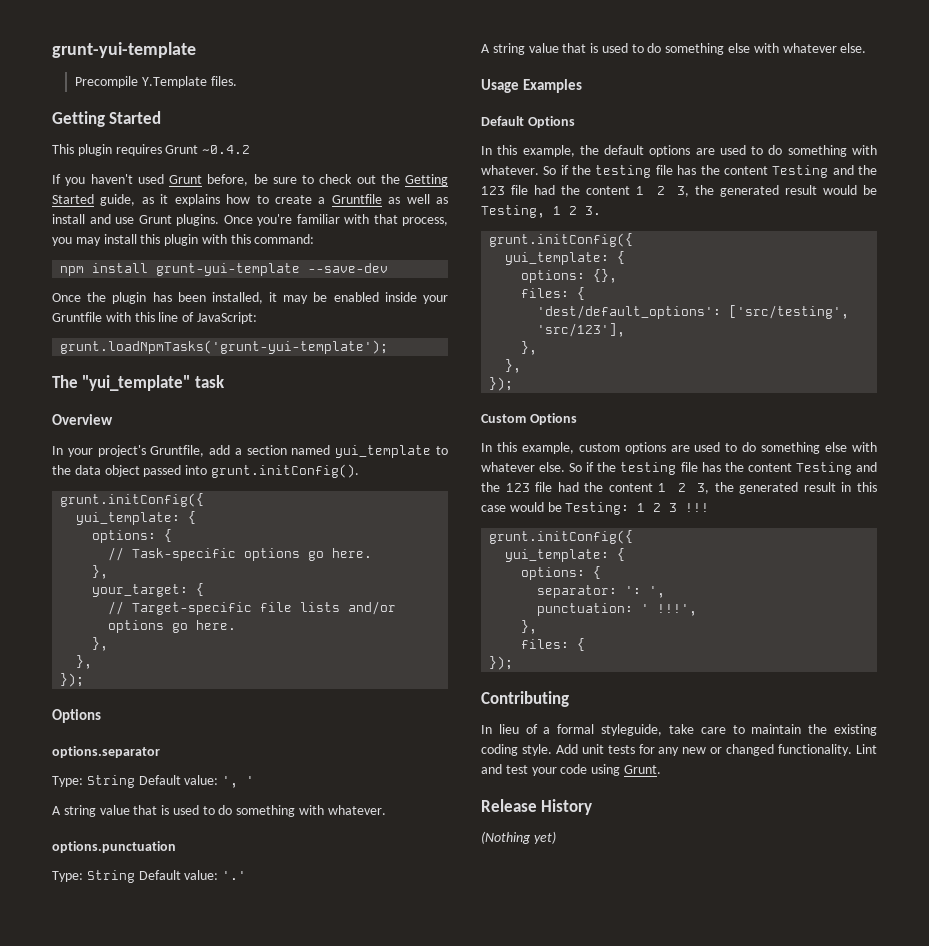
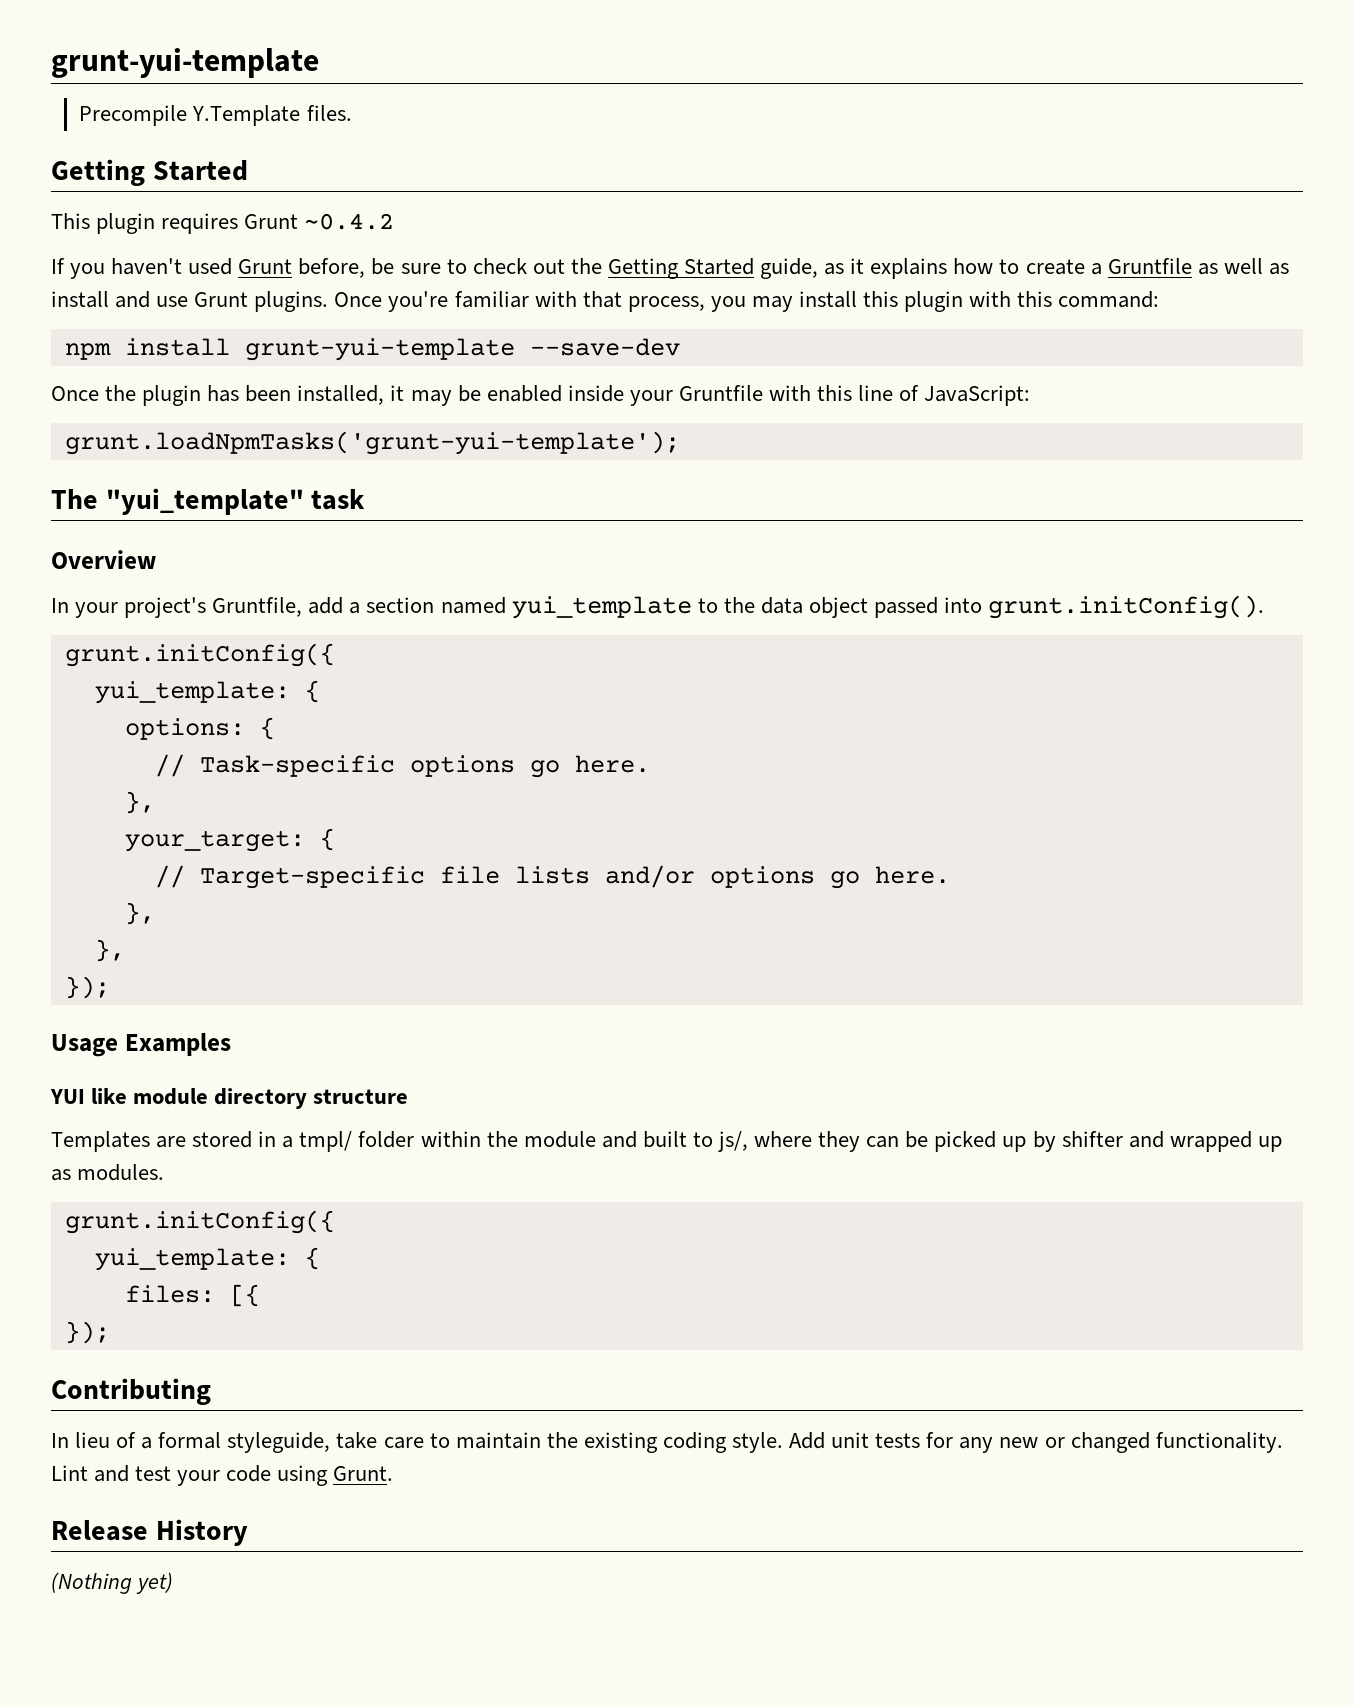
[52,709,101,723] [52,746,160,758] [52,775,255,788] [52,805,386,817] [52,841,176,853] [52,870,247,883] [481,43,867,55] [481,79,583,93] [481,116,575,128] [481,145,877,157] [481,165,877,178] [481,185,877,197] [481,205,601,218] [489,233,634,247] [505,251,626,265] [521,269,618,283] [521,287,586,300] [537,305,850,319] [537,323,626,337] [521,341,538,355] [505,359,522,373] [489,377,514,391] [481,413,577,425] [481,442,877,454] [481,462,877,475] [481,482,877,494] [481,502,710,515] [489,530,634,544] [505,548,626,562] [521,566,602,580] [537,585,666,598] [537,603,698,616] [521,620,538,634] [521,638,586,651] Options // options.separator // Type: String Default value: ', ' // A string value that is used to do something with whatever. // options.punctuation // Type: String Default value: '.' // A string value that is used to do something else with whatever else. // Usage Examples // Default Options // In this example, the default options are used to do something with whatever. So if the testing file has the content Testing and the 123 file had the content 1 2 3, the generated result would be Testing, 1 2 3. // grunt.initConfig({ // yui_template: { // options: {}, // files: { // 'dest/default_options': ['src/testing', 'src/123'], // }, // }, // }); // Custom Options // In this example, custom options are used to do something else with whatever else. So if the testing file has the content Testing and the 123 file had the content 1 2 3, the generated result in this case would be Testing: 1 2 3 !!! // grunt.initConfig({ // yui_template: { // options: { // separator: ': ', // punctuation: ' !!!', // }, // files: { -> [51,1033,231,1057] [50,1088,409,1109] [51,1131,1282,1152] [51,1164,165,1181] [64,1210,335,1234] [94,1247,320,1271] [124,1284,260,1307] Usage Examples // YUI like module directory structure // Templates are stored in a tmpl/ folder within the module and built to js/, where they can be picked up by shifter and wrapped up as modules. // grunt.initConfig({ // yui_template: { // files: [{

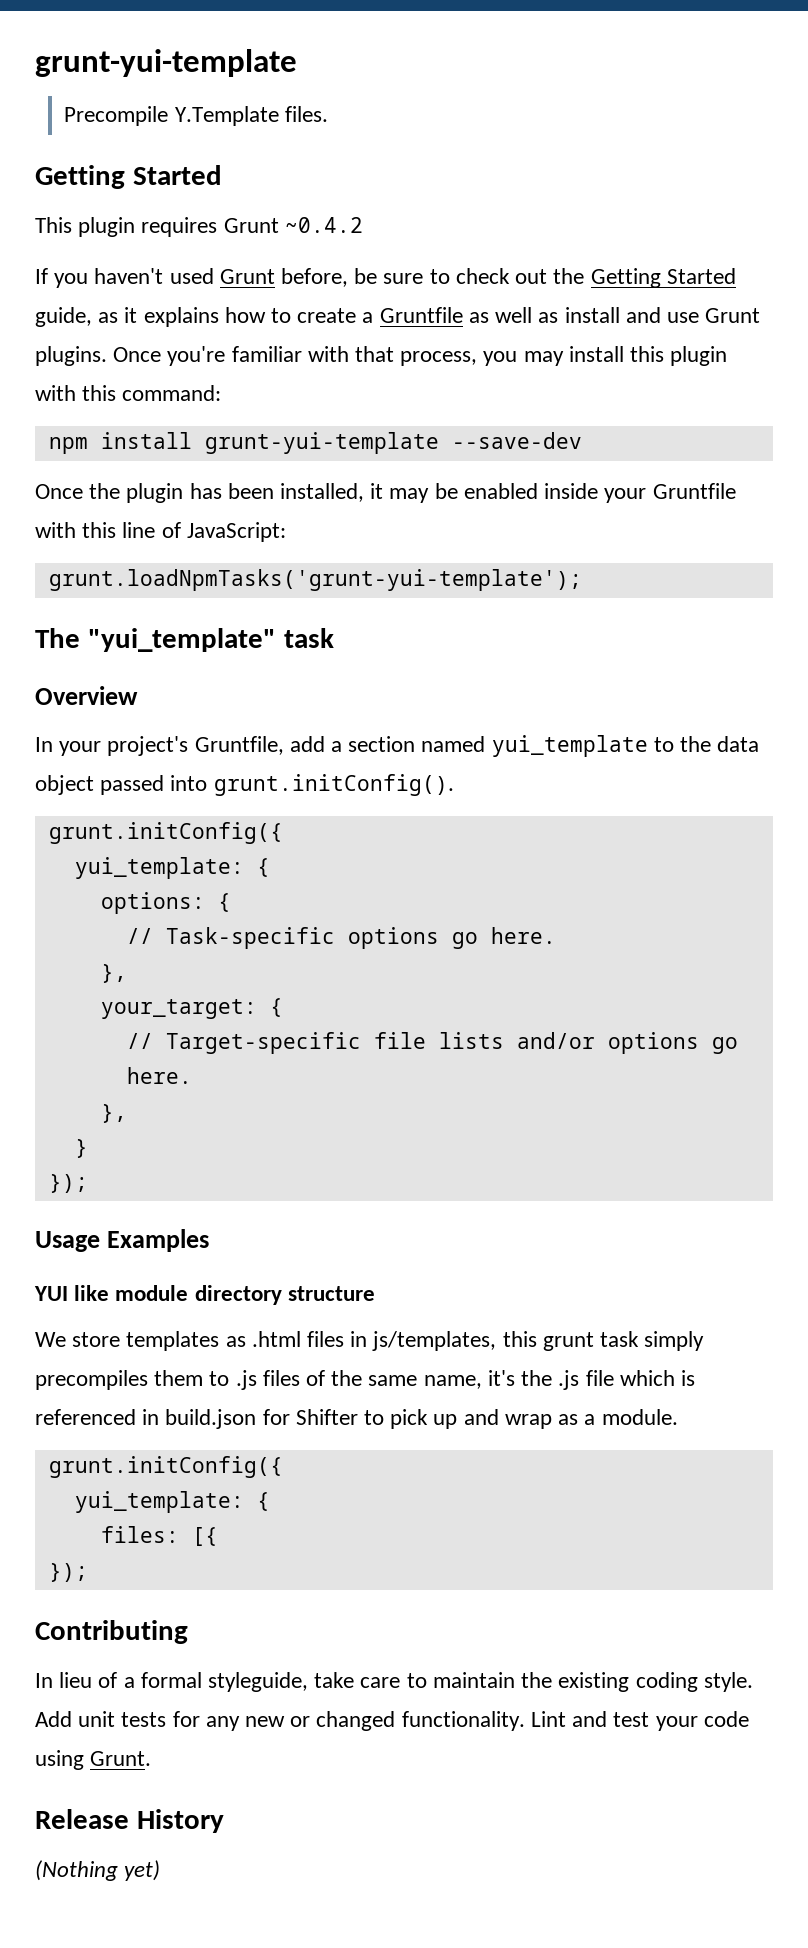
[94,939,125,962] }, -> [74,1139,88,1158] }
[51,1131,1282,1152] [51,1164,165,1181] Templates are stored in a tmpl/ folder within the module and built to js/, where they can be picked up by shifter and wrapped up as modules. -> [35,1331,705,1351] [35,1370,695,1390] [35,1409,678,1429] We store templates as .html files in js/templates, this grunt task simply precompiles them to .js files of the same name, it's the .js file which is referenced in build.json for Shifter to pick up and wrap as a module.

